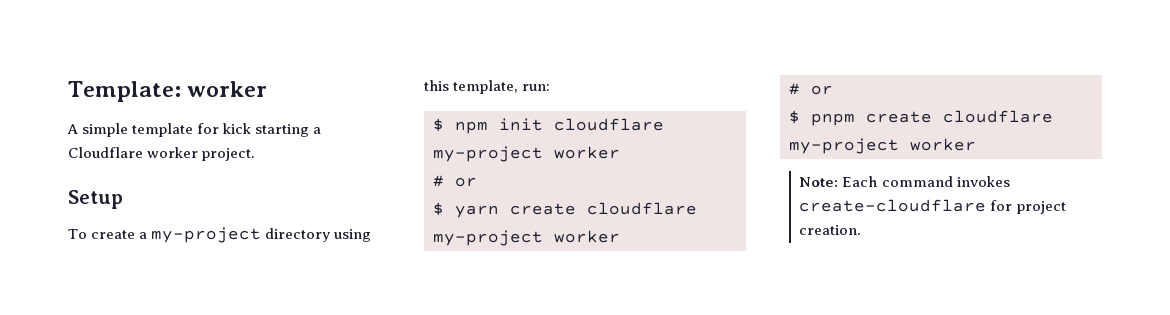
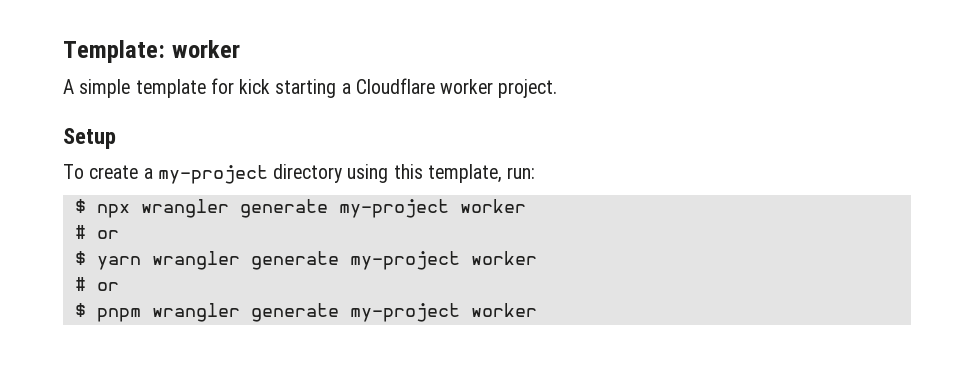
[455,118,664,134] npm init cloudflare -> [96,199,328,218] npx wrangler generate
[510,202,697,215] create cloudflare -> [151,251,339,270] wrangler generate
[866,110,1053,123] [789,138,976,154] [799,176,1010,187] [799,199,1066,214] [799,225,862,235] create cloudflare my-project worker // Note: Each command invokes create-cloudflare for project creation. -> [151,303,537,322] wrangler generate my-project worker

